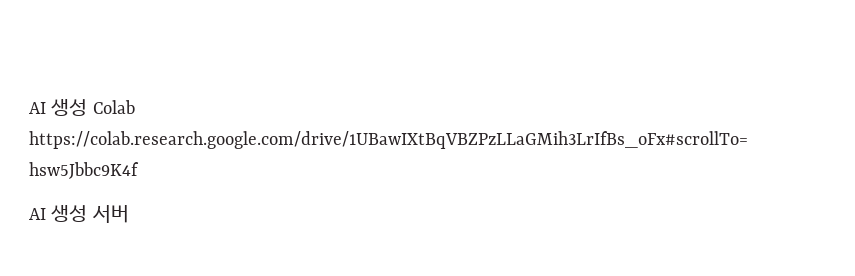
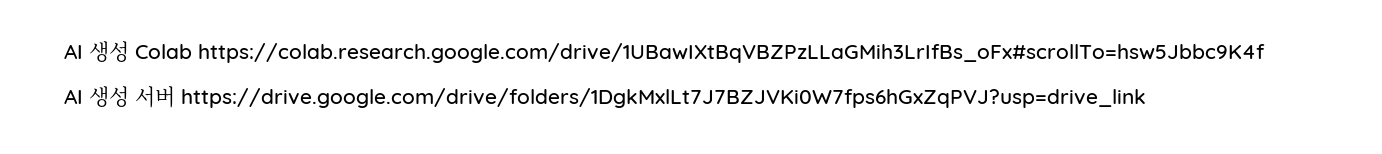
(129, 214) none -> [181,88,1146,108] https://drive.google.com/drive/folders/1DgkMxlLt7J7BZJVKi0W7fps6hGxZqPVJ?usp=drive_link

